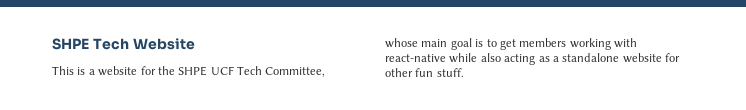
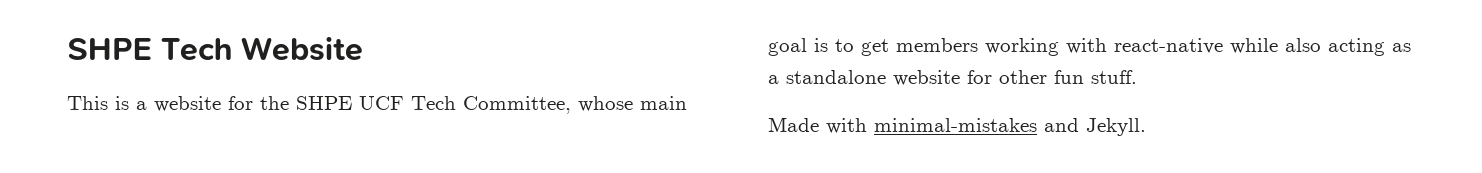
(464, 72) none -> [768,117,1146,136] // Made with minimal-mistakes and Jekyll.

